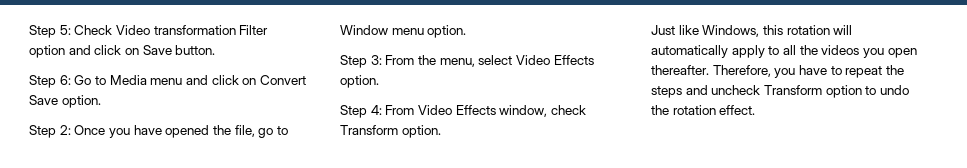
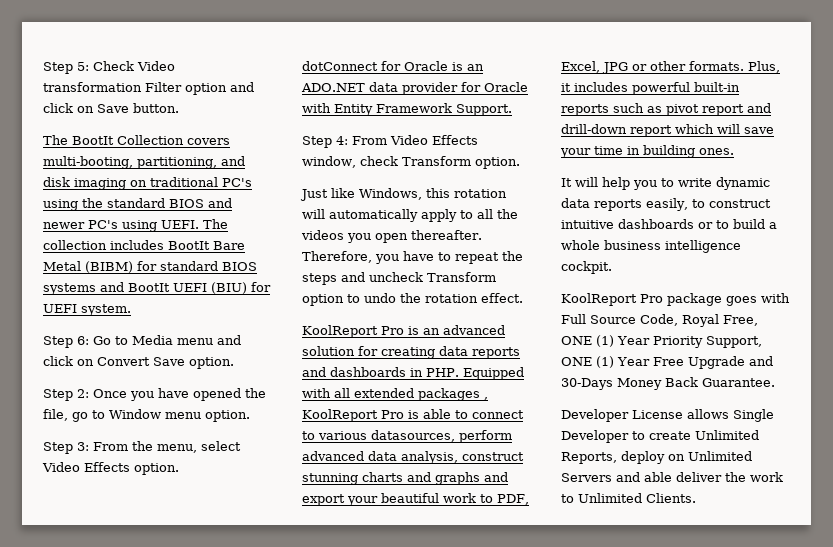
(216, 50) none -> [43,135,230,145] [43,156,245,169] [43,177,252,190] [43,198,232,211] [43,219,228,232] [43,240,245,250] [43,261,257,273] [43,282,271,295] [43,304,131,316] // The BootIt Collection covers multi-booting, partitioning, and disk imaging on traditional PC's using the standard BIOS and newer PC's using UEFI. The collection includes BootIt Bare Metal (BIBM) for standard BIOS systems and BootIt UEFI (BIU) for UEFI system.
(379, 81) none -> [302,61,484,71] [301,82,528,95] [302,103,512,116] // dotConnect for Oracle is an ADO.NET data provider for Oracle with Entity Framework Support.
(756, 110) none -> [302,325,505,338] [302,346,520,359] [302,367,524,380] [302,388,488,401] [302,409,524,422] [302,430,512,443] [302,451,524,464] [302,472,508,485] [302,493,529,506] [561,61,780,74] [561,82,740,95] [561,103,771,116] [561,124,774,137] [560,145,734,158] [561,177,770,190] [561,198,771,211] [561,219,777,229] [561,240,741,253] [561,261,612,274] [561,293,790,306] [561,314,758,327] [561,335,762,348] [561,356,773,369] [561,377,775,390] [561,409,774,422] [561,430,759,443] [561,451,752,464] [561,472,783,482] [561,493,696,503] // KoolReport Pro is an advanced solution for creating data reports and dashboards in PHP. Equipped with all extended packages , KoolReport Pro is able to connect to various datasources, perform advanced data analysis, construct stunning charts and graphs and export your beautiful work to PDF, Excel, JPG or other formats. Plus, it includes powerful built-in reports such as pivot report and drill-down report which will save your time in building ones. // It will help you to write dynamic data reports easily, to construct intuitive dashboards or to build a whole business intelligence cockpit. // KoolReport Pro package goes with Full Source Code, Royal Free, ONE (1) Year Priority Support, ONE (1) Year Free Upgrade and 30-Days Money Back Guarantee. // Developer License allows Single Developer to create Unlimited Reports, deploy on Unlimited Servers and able deliver the work to Unlimited Clients.

